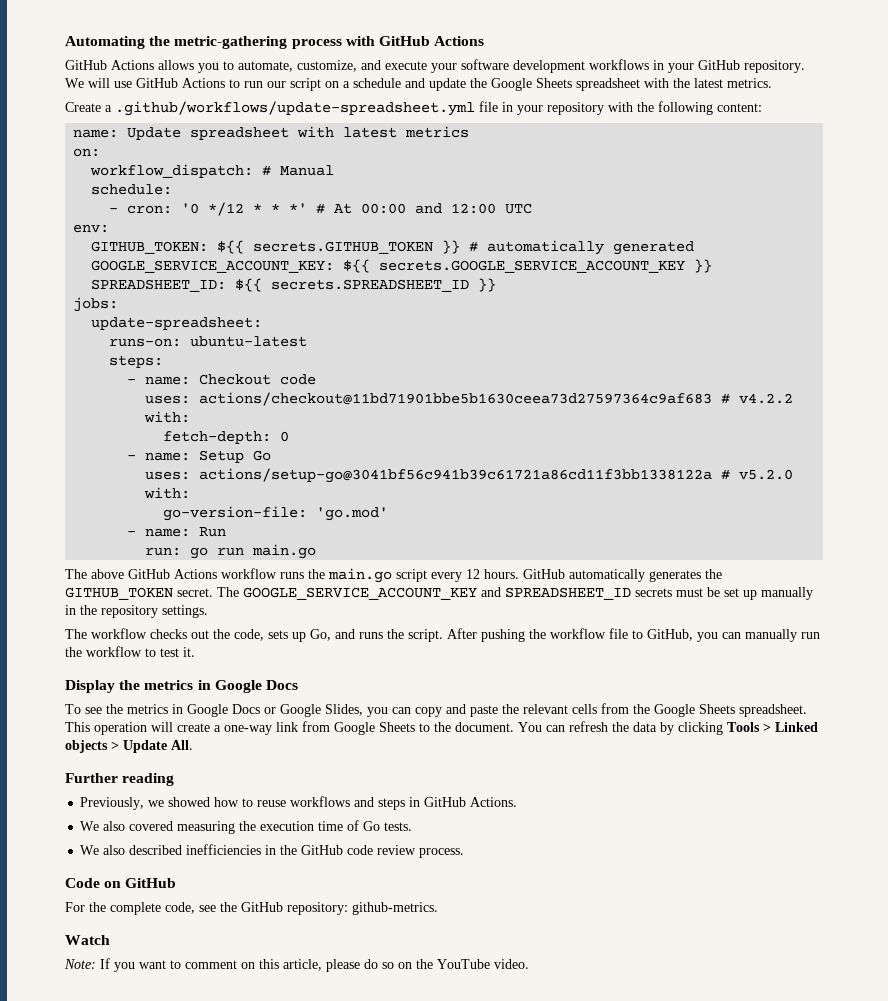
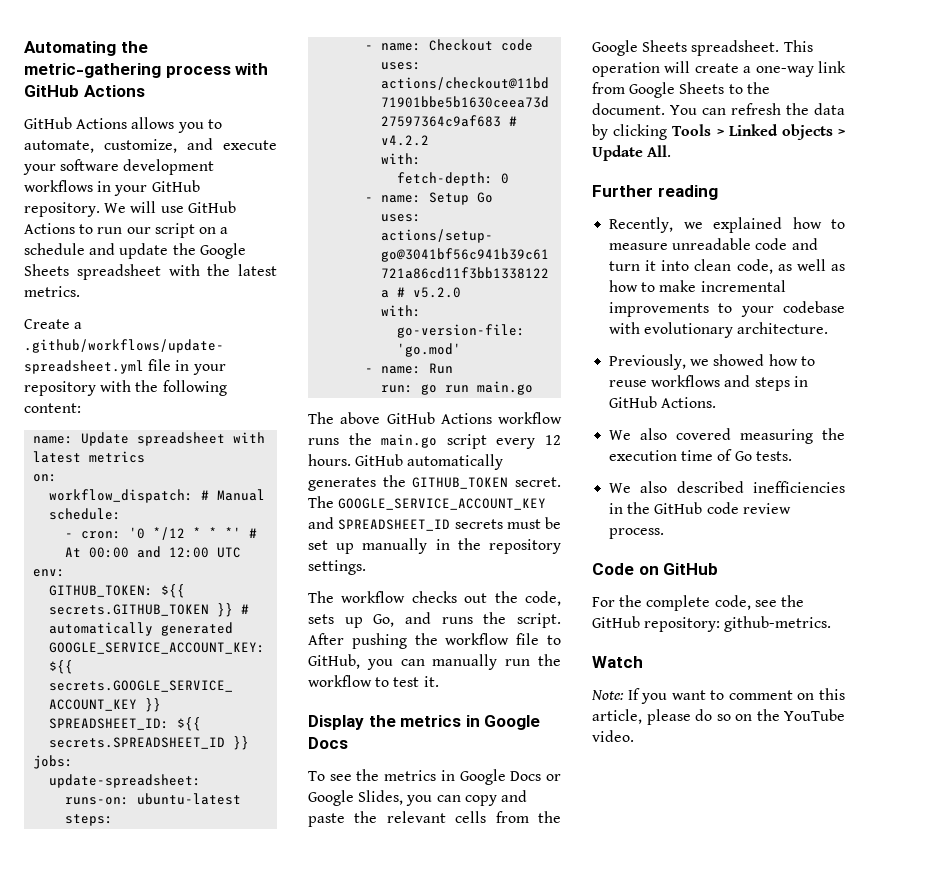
(175, 779) none -> [609,217,845,233] [609,238,818,250] [609,259,845,274] [609,280,786,292] [609,301,845,317] [609,322,829,338] // Recently, we explained how to measure unreadable code and turn it into clean code, as well as how to make incremental improvements to your codebase with evolutionary architecture.

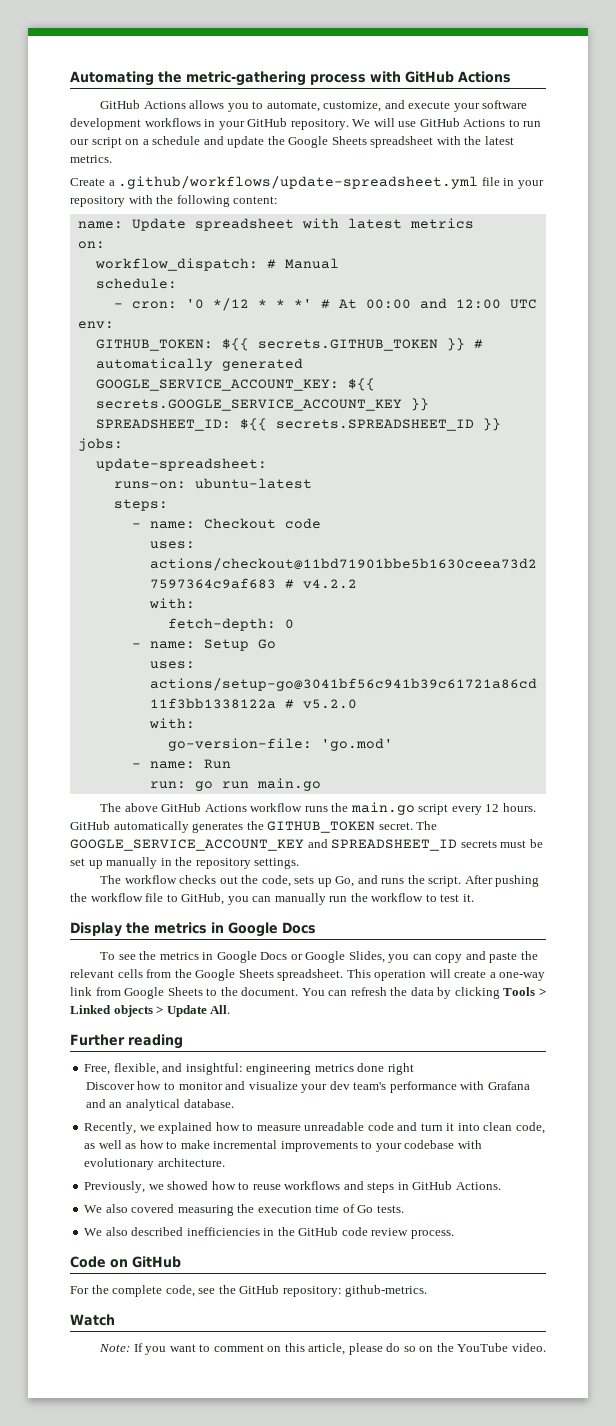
(718, 192) none -> [84,1063,414,1075] [85,1081,530,1093] [85,1099,234,1111] // Free, flexible, and insightful: engineering metrics done right // Discover how to monitor and visualize your dev team's performance with Grafana and an analytical database.

